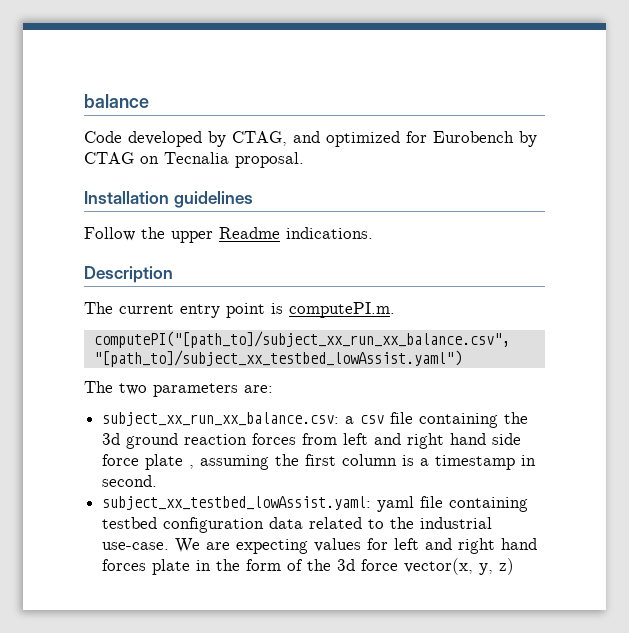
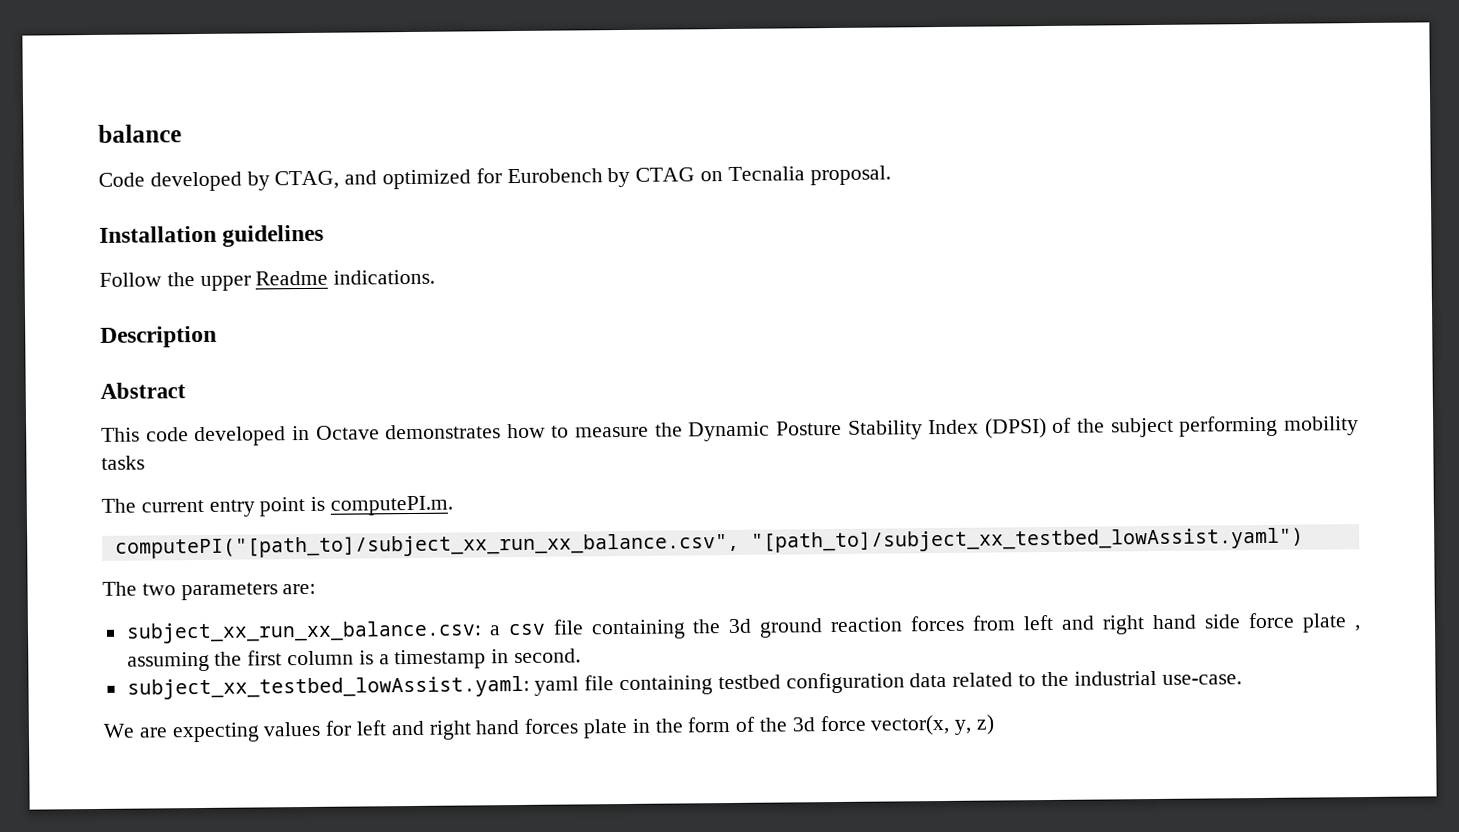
(173, 274) none -> [100,382,186,399] [101,415,1359,447] [101,455,145,470] // Abstract // This code developed in Octave demonstrates how to measure the Dynamic Posture Stability Index (DPSI) of the subject performing mobility tasks
(170, 546) none -> (1242, 679) //

